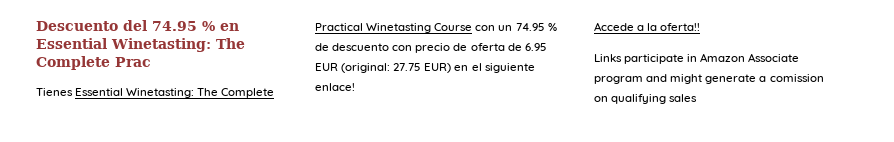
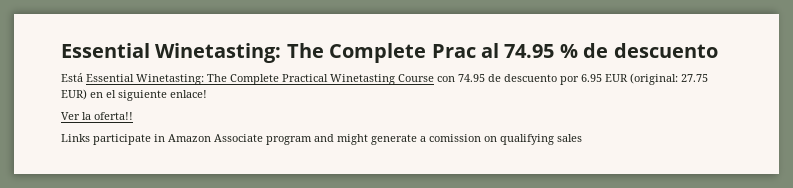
[36,20,239,31] Descuento del 74.95 % en -> (61, 50) none
[36,88,73,96] // Tienes -> [480,43,718,58] [61,73,83,82] al 74.95 % de descuento // Está
[498,23,557,31] [315,43,522,53] un 74.95 % de descuento con precio de oferta de -> [458,74,579,85] 74.95 de descuento por
[594,22,645,31] Accede a -> [61,112,80,120] Ver

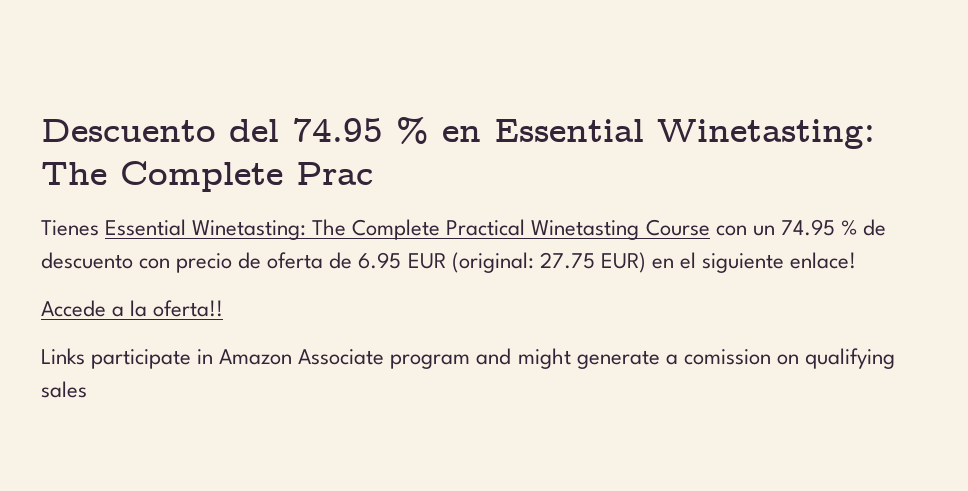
(61, 50) none -> [41,117,481,144] Descuento del 74.95 % en
[480,43,718,58] [61,73,83,82] al 74.95 % de descuento // Está -> [41,220,99,236] // Tienes
[458,74,579,85] 74.95 de descuento por -> [752,219,886,236] [41,252,353,273] un 74.95 % de descuento con precio de oferta de
[61,112,80,120] Ver -> [41,300,125,317] Accede a

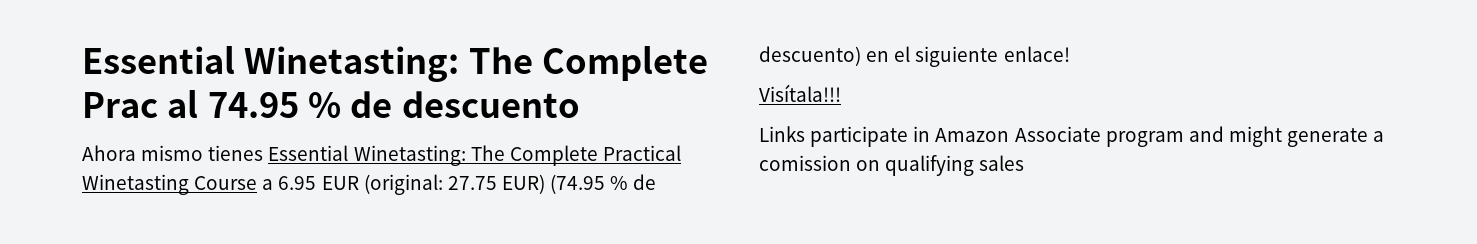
[41,117,481,144] Descuento del 74.95 % en -> (82, 60) none
[41,220,99,236] // Tienes -> [167,90,580,118] [82,145,264,161] al 74.95 % de descuento // Ahora mismo tienes
[715,219,886,236] [41,252,353,273] con un 74.95 % de descuento con precio de oferta de -> [262,179,274,190] a
(646, 262) none -> [550,174,657,194] [759,46,861,66] (74.95 % de descuento)
[41,300,224,317] Accede a la oferta!! -> [759,84,841,102] Visítala!!!

